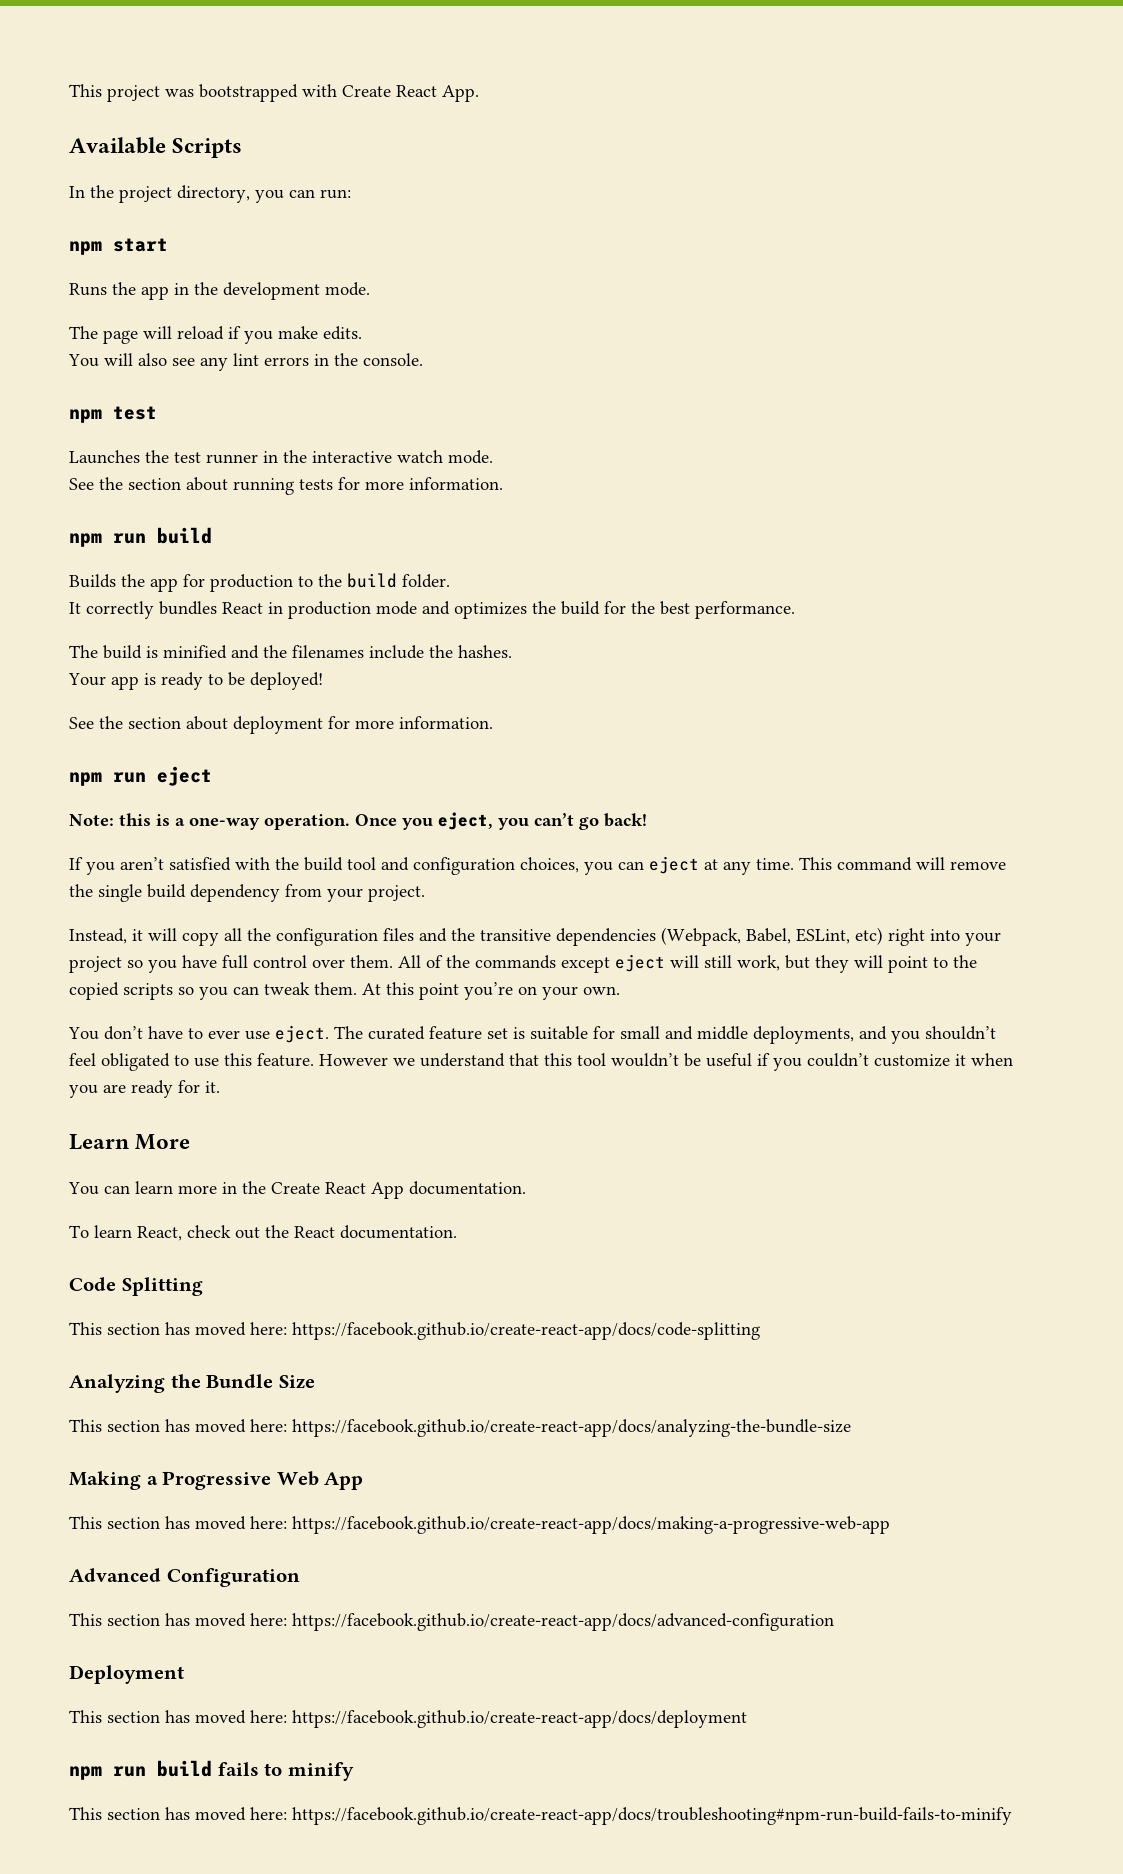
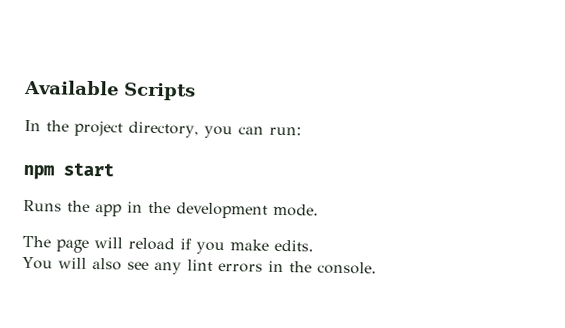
[69,84,479,102] This project was bootstrapped with Create React App. // -> (24, 87) none
[69,406,157,423] [69,450,493,464] [69,477,503,495] [69,527,212,547] [69,573,450,592] [69,601,795,619] [69,645,512,659] [68,672,323,690] [69,716,493,734] [69,766,212,786] [69,812,647,830] [69,856,1006,875] [69,884,425,902] [69,927,1001,946] [69,954,977,973] [69,982,620,1000] [68,1025,996,1044] [69,1053,1013,1071] [69,1080,220,1098] [69,1134,191,1150] [68,1181,526,1199] [69,1225,457,1241] [69,1277,203,1296] [69,1322,760,1340] [69,1374,315,1393] [69,1419,851,1437] [69,1471,364,1490] [69,1516,890,1534] [69,1568,300,1587] [69,1613,834,1631] [69,1665,184,1684] [69,1710,747,1728] [69,1760,354,1781] [69,1807,1012,1825] // npm test // Launches the test runner in the interactive watch mode. // See the section about running tests for more information. // npm run build // Builds the app for production to the build folder. // It correctly bundles React in production mode and optimizes the build for the best performance. // The build is minified and the filenames include the hashes. // Your app is ready to be deployed! // See the section about deployment for more information. // npm run eject // Note: this is a one-way operation. Once you eject, you can’t go back! // If you aren’t satisfied with the build tool and configuration choices, you can eject at any time. This command will remove the single build dependency from your project. // Instead, it will copy all the configuration files and the transitive dependencies (Webpack, Babel, ESLint, etc) right into your project so you have full control over them. All of the commands except eject will still work, but they will point to the copied scripts so you can tweak them. At this point you’re on your own. // You don’t have to ever use eject. The curated feature set is suitable for small and middle deployments, and you shouldn’t feel obligated to use this feature. However we understand that this tool wouldn’t be useful if you couldn’t customize it when you are ready for it. // Learn More // You can learn more in the Create React App documentation. // To learn React, check out the React documentation. // Code Splitting // This section has moved here: https://facebook.github.io/create-react-app/docs/code-splitting // Analyzing the Bundle Size // This section has moved here: https://facebook.github.io/create-react-app/docs/analyzing-the-bundle-size // Making a Progressive Web App // This section has moved here: https://facebook.github.io/create-react-app/docs/making-a-progressive-web-app // Advanced Configuration // This section has moved here: https://facebook.github.io/create-react-app/docs/advanced-configuration // Deployment // This section has moved here: https://facebook.github.io/create-react-app/docs/deployment // npm run build fails to minify // This section has moved here: https://facebook.github.io/create-react-app/docs/troubleshooting#npm-run-build-fails-to-minify -> (377, 268) none

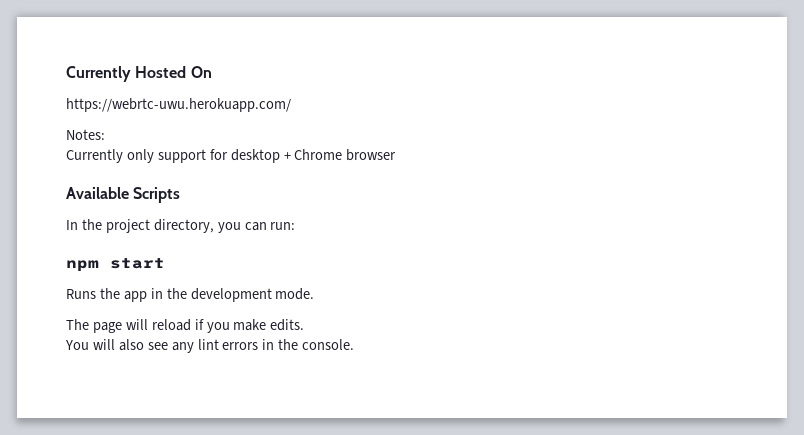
(24, 87) none -> [66,66,212,82] [66,98,291,112] [66,129,105,140] [66,149,397,163] Currently Hosted On // https://webrtc-uwu.herokuapp.com/ // Notes: // Currently only support for desktop + Chrome browser //

